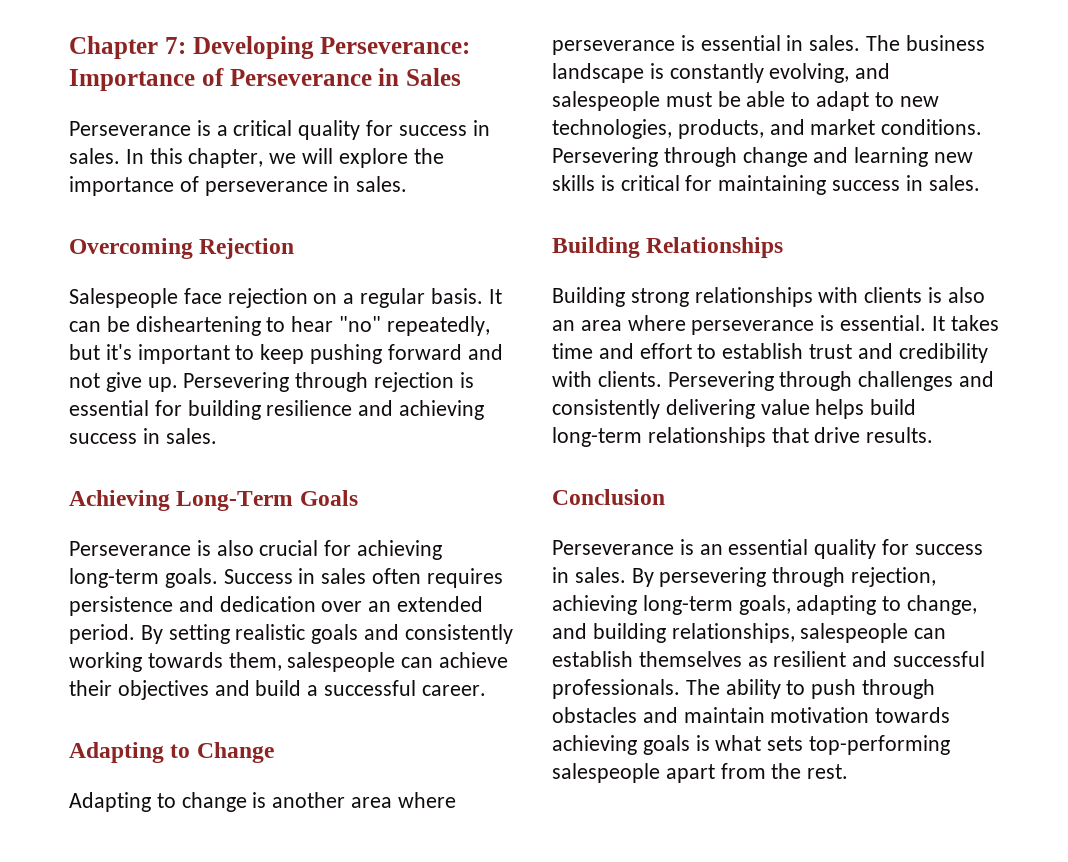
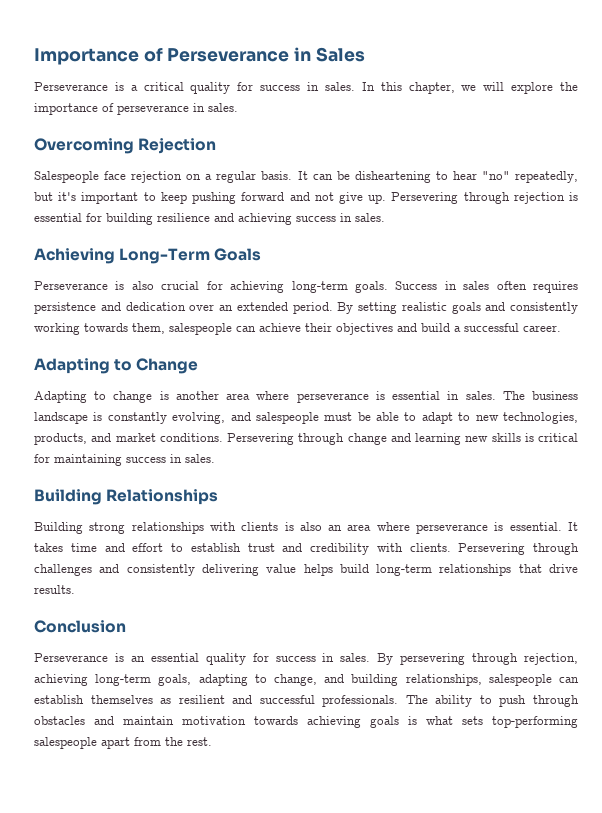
[69,36,471,59] Chapter 7: Developing Perseverance: -> (34, 56) none

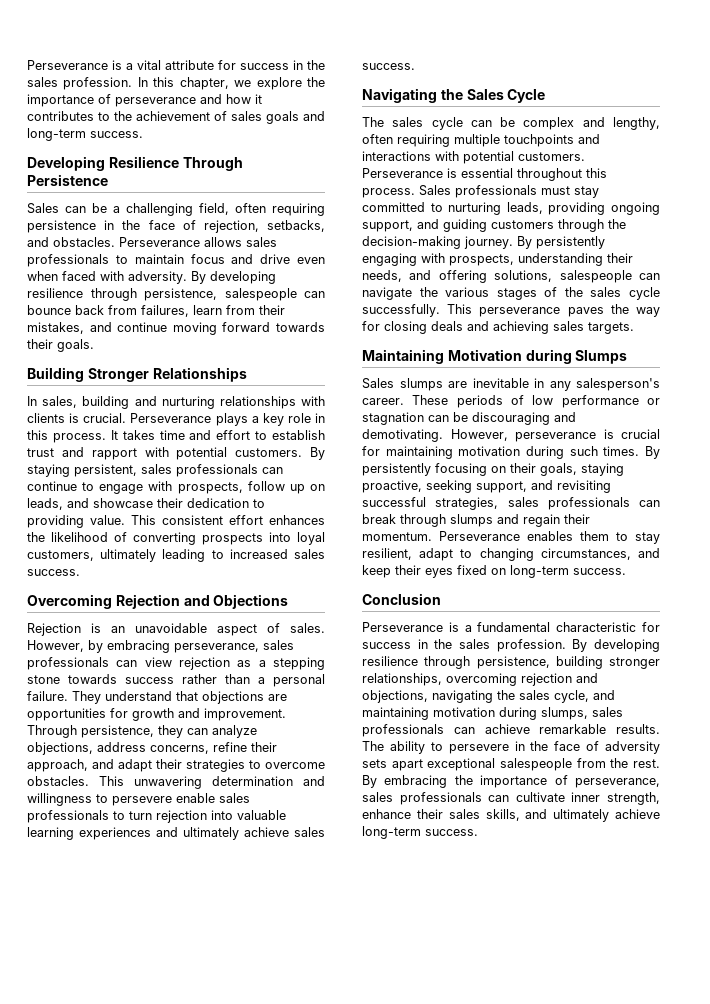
[34,47,365,65] [34,82,355,94] Importance of Perseverance in Sales // Perseverance is a critical quality for success in sales. -> [27,60,325,70] [27,77,133,90] Perseverance is a vital attribute for success in the sales profession.
[483,82,505,91] will -> (252, 83) none
[193,103,238,112] [34,138,217,154] [34,171,578,183] [34,192,578,204] [34,213,385,225] [34,248,262,264] [34,281,579,293] [34,302,578,314] [34,323,561,335] [34,358,199,374] [34,391,578,403] [34,412,578,424] [34,433,578,445] [34,454,215,466] [34,489,102,505] in sales. // Overcoming Rejection // Salespeople face rejection on a regular basis. It can be disheartening to hear "no" repeatedly, but it's important to keep pushing forward and not give up. Persevering through rejection is essential for building resilience and achieving success in sales. // Achieving Long-Term Goals // Perseverance is also crucial for achieving long-term goals. Success in sales often requires persistence and dedication over an extended period. By setting realistic goals and consistently working towards them, salespeople can achieve their objectives and build a successful career. // Adapting to Change // Adapting to change is another area where perseverance is essential in sales. The business landscape is constantly evolving, and salespeople must be able to adapt to new technologies, products, and market conditions. Persevering through change and learning new skills is critical for maintaining success in sales. // Building -> [200,94,262,104] [27,111,325,124] [27,128,143,141] [27,156,243,171] [27,174,108,186] [27,203,325,216] [27,220,325,233] [27,237,277,247] [27,254,325,267] [27,271,276,284] [27,288,325,301] [27,305,285,317] [27,322,325,335] [27,339,94,352] [27,367,149,382] and how it contributes to the achievement of sales goals and long-term success. // Developing Resilience Through Persistence // Sales can be a challenging field, often requiring persistence in the face of rejection, setbacks, and obstacles. Perseverance allows sales professionals to maintain focus and drive even when faced with adversity. By developing resilience through persistence, salespeople can bounce back from failures, learn from their mistakes, and continue moving forward towards their goals. // Building Stronger
[34,522,562,534] Building strong relationships with clients is also an area where perseverance is essential. -> [27,396,325,409] [27,413,325,426] [27,430,106,443] In sales, building and nurturing relationships with clients is crucial. Perseverance plays a key role in this process.
[310,543,579,555] [34,564,579,576] [34,585,75,594] [34,620,126,633] [34,653,579,665] [34,674,579,686] [34,695,579,707] [34,716,578,728] [34,737,212,749] credibility with clients. Persevering through challenges and consistently delivering value helps build long-term relationships that drive results. // Conclusion // Perseverance is an essential quality for success in sales. By persevering through rejection, achieving long-term goals, adapting to change, and building relationships, salespeople can establish themselves as resilient and successful professionals. The ability to push through obstacles and maintain motivation towards achieving goals is what sets top-performing salespeople apart from the rest. -> [91,447,325,460] [27,464,283,477] [27,481,325,494] [27,498,265,510] [27,515,325,528] [27,532,325,545] [27,549,325,562] [27,569,80,576] [27,594,289,609] [27,623,325,636] [27,640,294,653] [27,657,325,670] [27,674,325,687] [27,691,287,704] [27,708,286,721] [27,725,257,738] [27,742,277,755] [27,759,325,772] [27,776,325,789] [27,793,250,806] [27,810,286,823] [27,827,325,840] [362,63,415,70] [362,88,546,103] [362,117,660,130] [362,134,600,147] [362,151,585,164] [362,168,607,181] [362,185,599,198] [362,202,660,215] [362,219,626,232] [362,236,605,249] [362,253,633,266] [362,270,660,283] [362,287,660,300] [362,304,660,317] [362,321,634,334] [362,349,628,364] [362,378,660,391] [362,395,660,408] [362,412,576,425] [362,429,660,442] [362,446,660,459] [362,463,624,476] [362,480,611,493] [362,497,660,510] [362,514,590,527] [362,531,660,544] [362,548,660,561] [362,565,626,578] [362,593,441,605] [362,622,660,632] [362,639,660,652] [362,656,660,669] [362,673,598,686] [362,690,615,703] [362,707,623,720] [362,724,660,737] [362,741,660,754] [362,758,660,771] [362,775,660,788] [362,792,660,805] [362,809,660,822] [362,826,478,839] rapport with potential customers. By staying persistent, sales professionals can continue to engage with prospects, follow up on leads, and showcase their dedication to providing value. This consistent effort enhances the likelihood of converting prospects into loyal customers, ultimately leading to increased sales success. // Overcoming Rejection and Objections // Rejection is an unavoidable aspect of sales. However, by embracing perseverance, sales professionals can view rejection as a stepping stone towards success rather than a personal failure. They understand that objections are opportunities for growth and improvement. Through persistence, they can analyze objections, address concerns, refine their approach, and adapt their strategies to overcome obstacles. This unwavering determination and willingness to persevere enable sales professionals to turn rejection into valuable learning experiences and ultimately achieve sales success. // Navigating the Sales Cycle // The sales cycle can be complex and lengthy, often requiring multiple touchpoints and interactions with potential customers. Perseverance is essential throughout this process. Sales professionals must stay committed to nurturing leads, providing ongoing support, and guiding customers through the decision-making journey. By persistently engaging with prospects, understanding their needs, and offering solutions, salespeople can navigate the various stages of the sales cycle successfully. This perseverance paves the way for closing deals and achieving sales targets. // Maintaining Motivation during Slumps // Sales slumps are inevitable in any salesperson's career. These periods of low performance or stagnation can be discouraging and demotivating. However, perseverance is crucial for maintaining motivation during such times. By persistently focusing on their goals, staying proactive, seeking support, and revisiting successful strategies, sales professionals can break through slumps and regain their momentum. Perseverance enables them to stay resilient, adapt to changing circumstances, and keep their eyes fixed on long-term success. // Conclusion // Perseverance is a fundamental characteristic for success in the sales profession. By developing resilience through persistence, building stronger relationships, overcoming rejection and objections, navigating the sales cycle, and maintaining motivation during slumps, sales professionals can achieve remarkable results. The ability to persevere in the face of adversity sets apart exceptional salespeople from the rest. By embracing the importance of perseverance, sales professionals can cultivate inner strength, enhance their sales skills, and ultimately achieve long-term success.

